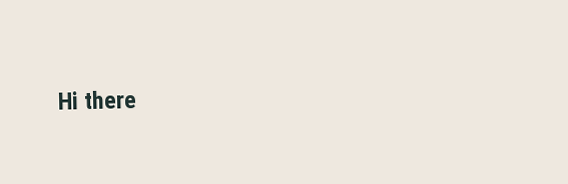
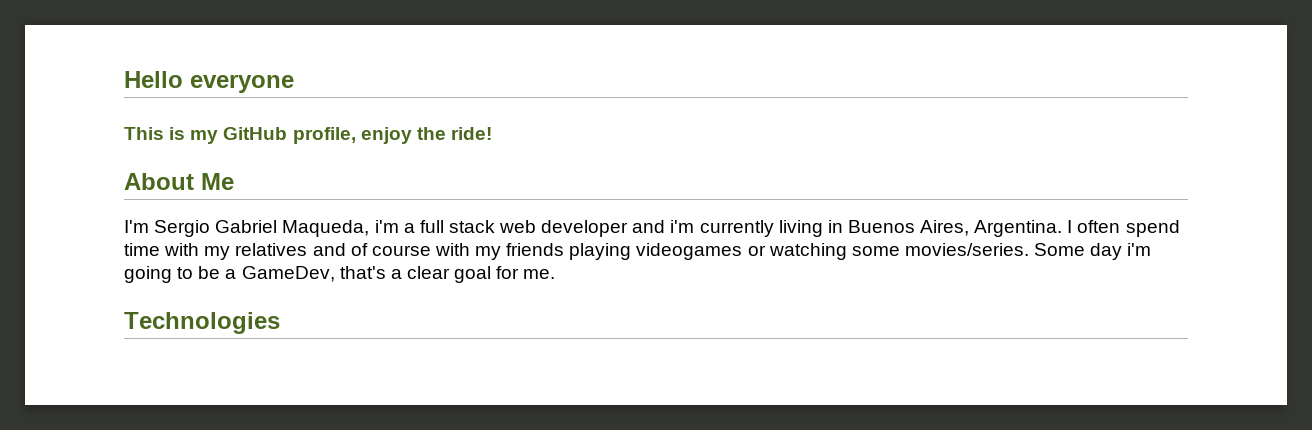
[57,90,138,110] Hi there -> [124,71,294,93] [124,127,492,144] [124,173,234,190] [124,220,1180,237] [124,243,1152,260] [124,266,556,283] [124,312,280,334] Hello everyone // This is my GitHub profile, enjoy the ride! // About Me // I'm Sergio Gabriel Maqueda, i'm a full stack web developer and i'm currently living in Buenos Aires, Argentina. I often spend time with my relatives and of course with my friends playing videogames or watching some movies/series. Some day i'm going to be a GameDev, that's a clear goal for me. // Technologies

